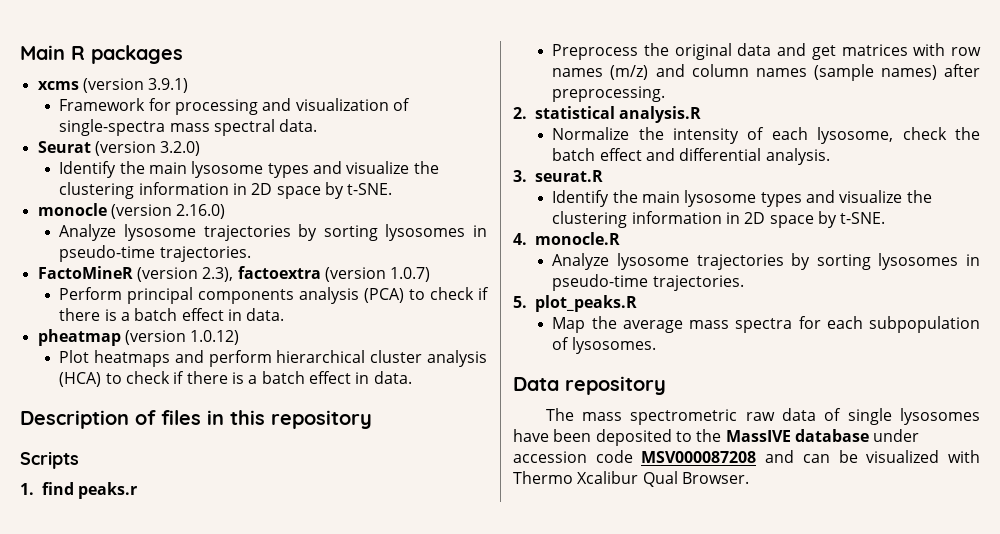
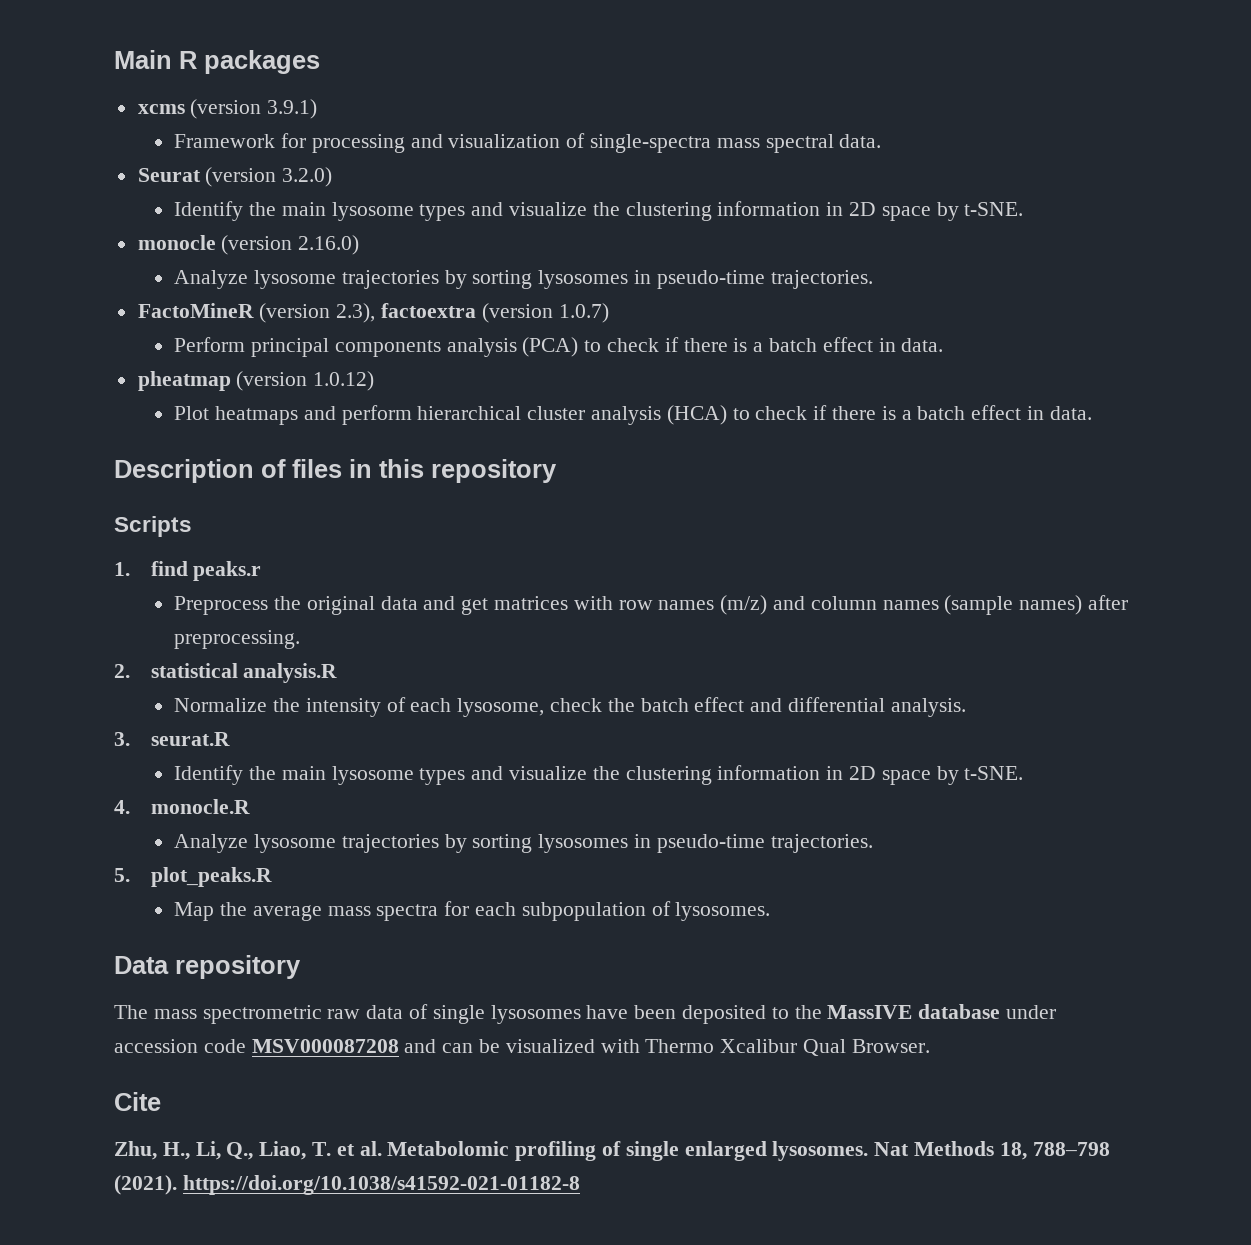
(749, 478) none -> [114,1092,161,1111] [114,1141,1110,1161] [114,1175,580,1195] // Cite // Zhu, H., Li, Q., Liao, T. et al. Metabolomic profiling of single enlarged lysosomes. Nat Methods 18, 788–798 (2021). https://doi.org/10.1038/s41592-021-01182-8

